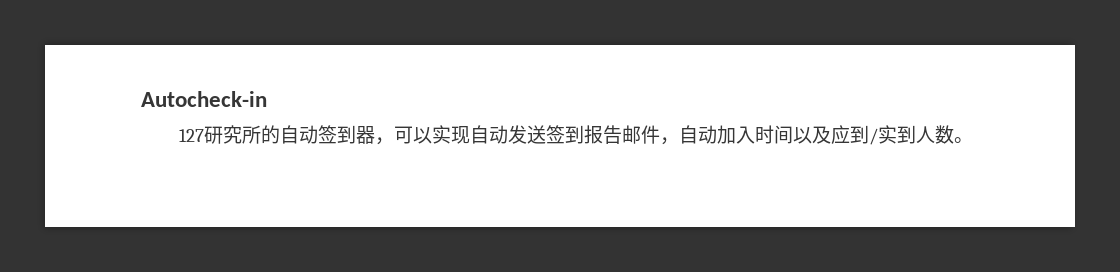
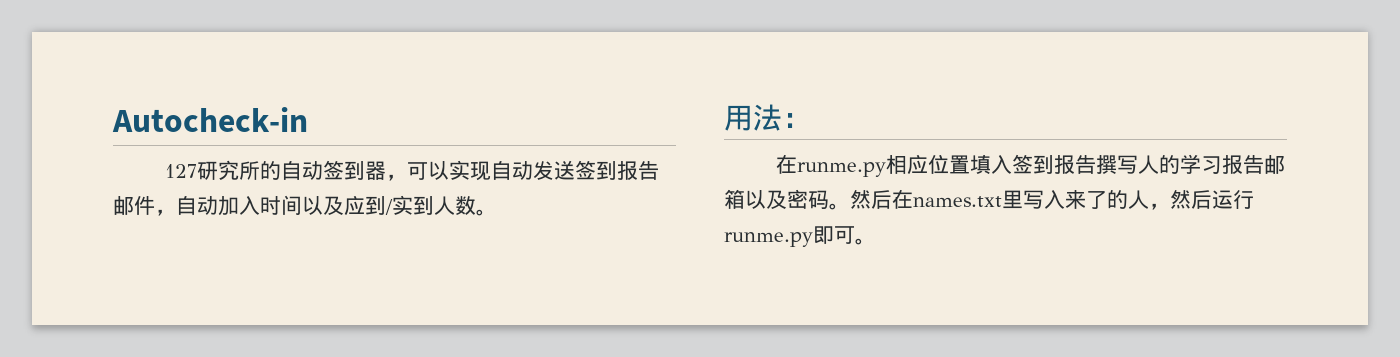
(973, 140) none -> [724,104,811,131] [776,154,1286,177] [724,189,1254,210] [724,226,876,247] // 用法： // 在runme.py相应位置填入签到报告撰写人的学习报告邮箱以及密码。然后在names.txt里写入来了的人，然后运行runme.py即可。

